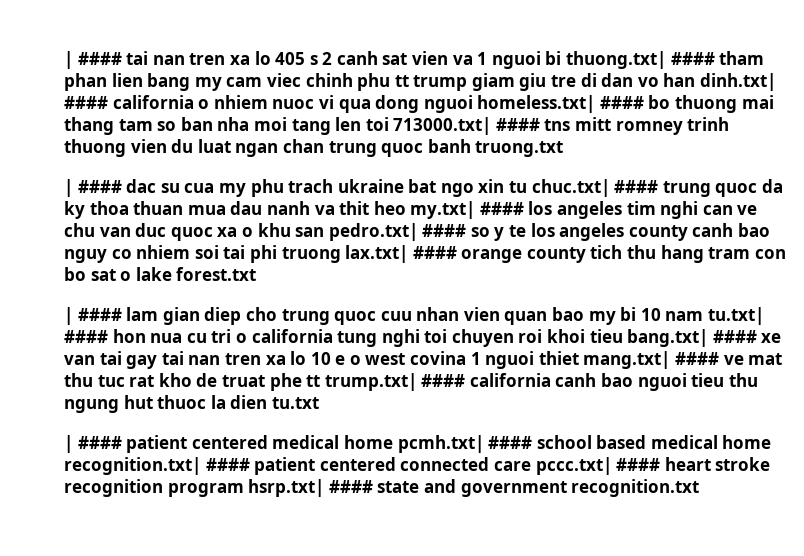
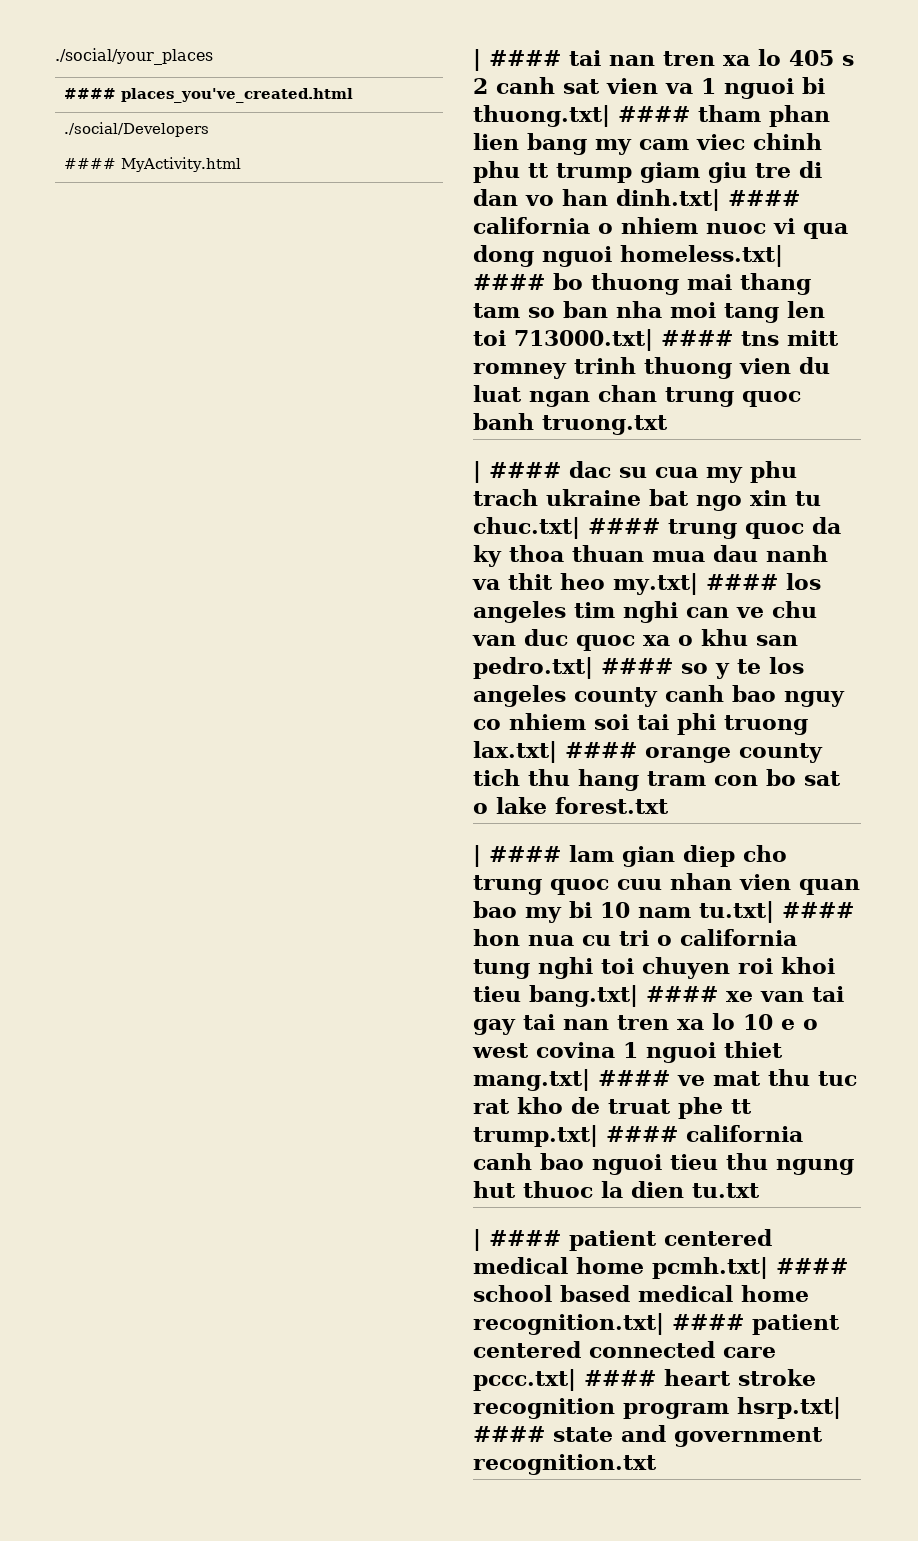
(64, 60) none -> [55,48,213,65] [63,88,353,103] [63,122,209,137] [63,157,241,172] ./social/your_places // #### places_you've_created.html // ./social/Developers // #### MyActivity.html //

